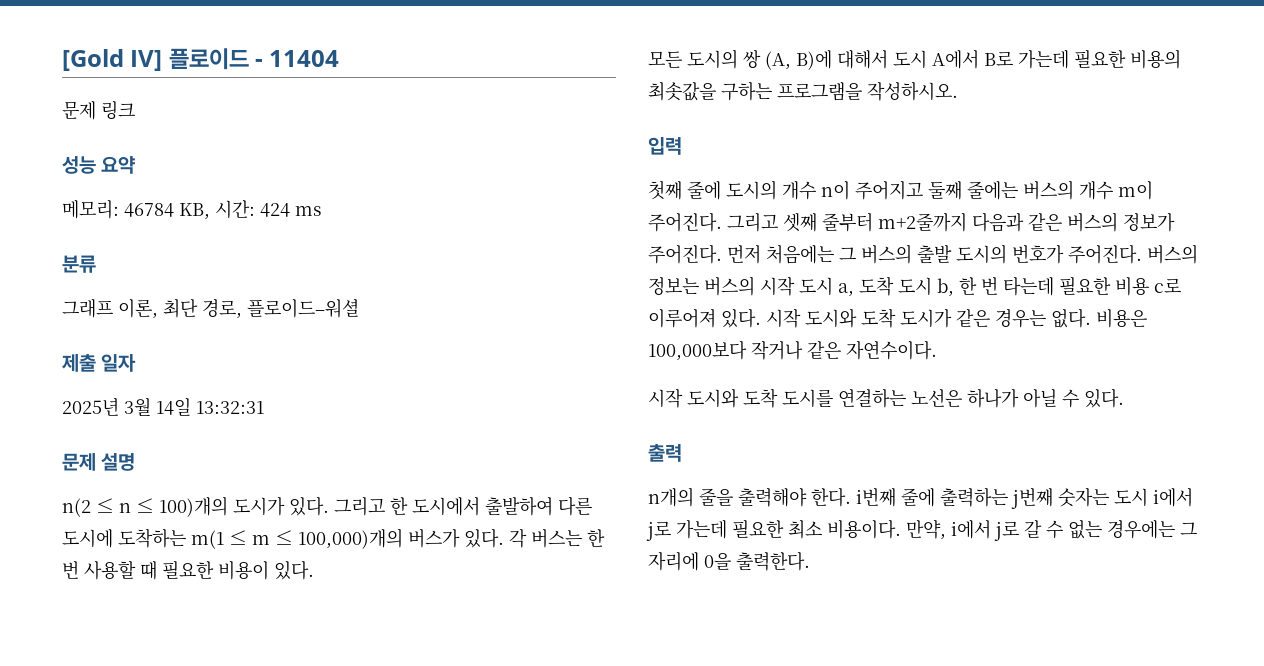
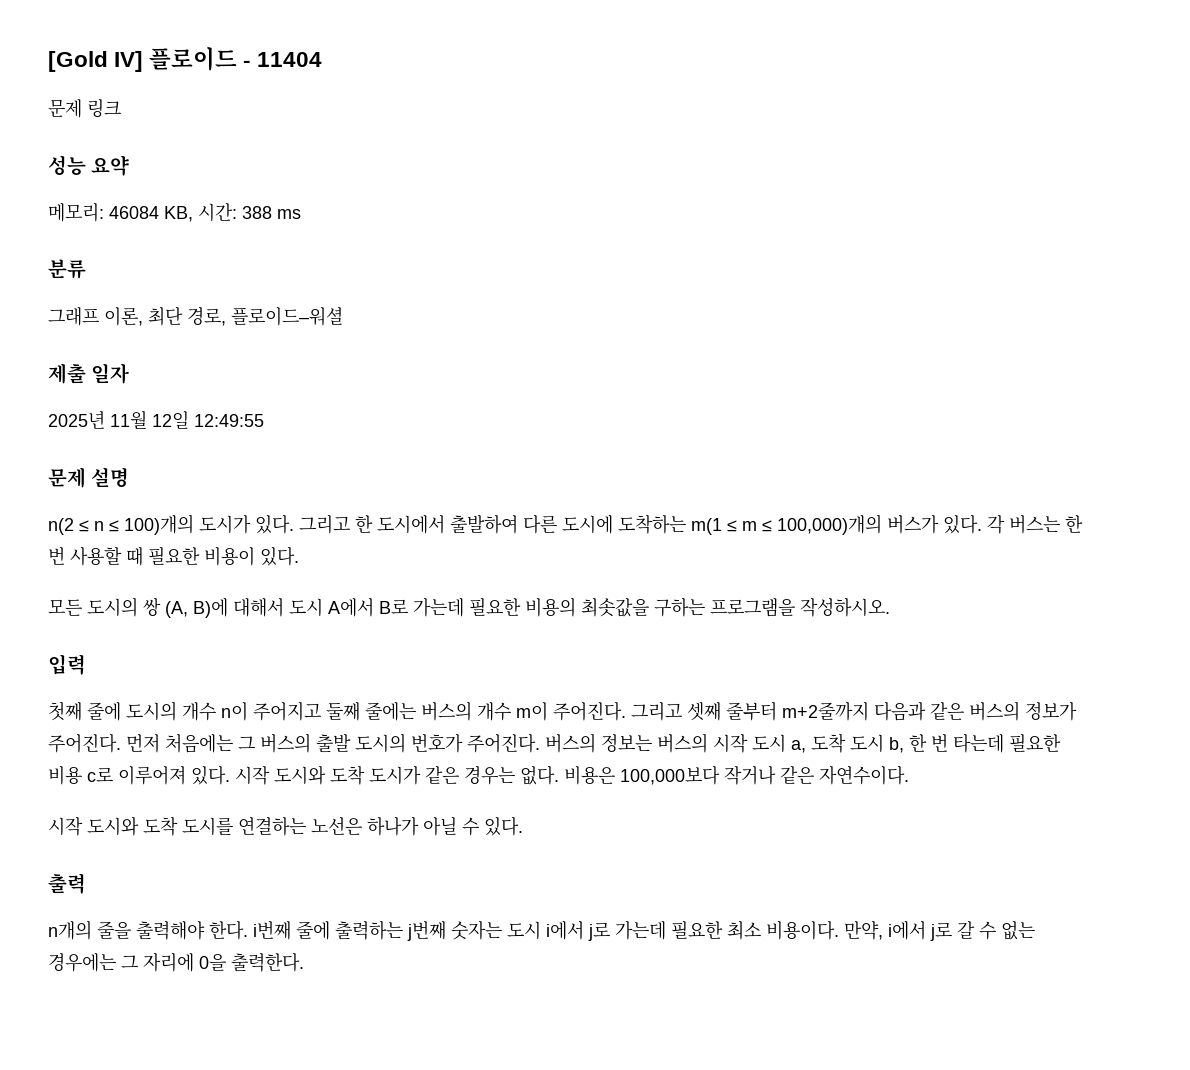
[124,203,174,217] 46784 -> [109,206,159,219] 46084
[260,203,290,217] 424 -> [242,206,272,219] 388
[124,398,264,416] 3월 14일 13:32:31 -> [110,411,264,429] 11월 12일 12:49:55

